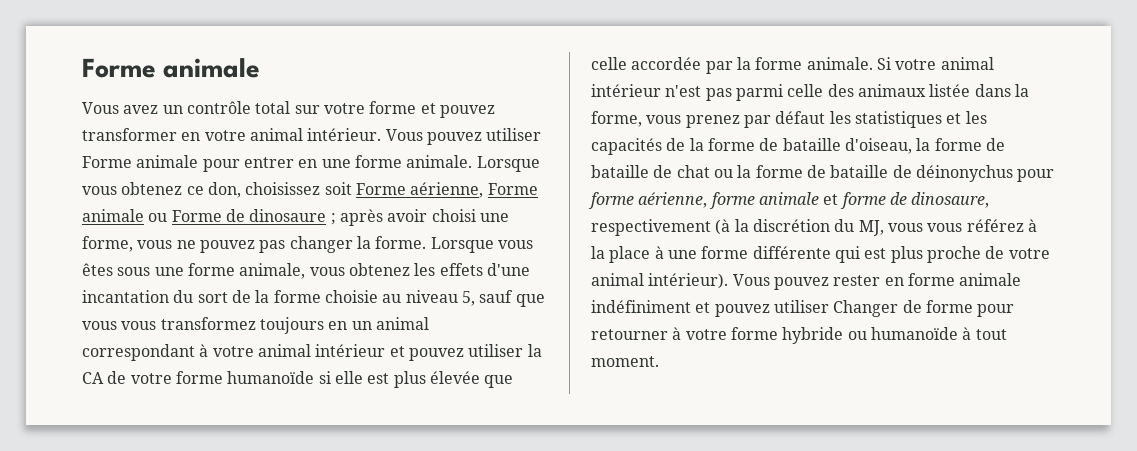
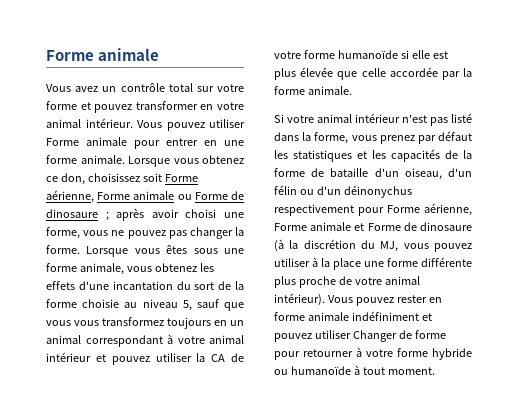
(873, 63) none -> (352, 90) //
[735,84,971,101] parmi celle des animaux listée -> [451,113,472,123] listé
[844,138,1005,154] [591,165,1055,182] [588,192,990,209] [591,219,711,236] d'oiseau, la forme de bataille de chat ou la forme de bataille de déinonychus pour forme aérienne, forme animale et forme de dinosaure, respectivement -> [374,168,472,180] [274,185,412,198] [274,203,472,216] [274,222,472,231] d'un oiseau, d'un félin ou d'un déinonychus respectivement pour Forme aérienne, Forme animale et Forme de dinosaure
[927,219,1024,232] vous référez -> [434,243,472,252] [274,258,310,267] pouvez utiliser
[654,246,664,259] à -> (361, 264) none
[834,246,887,263] qui est -> (472, 262) none

